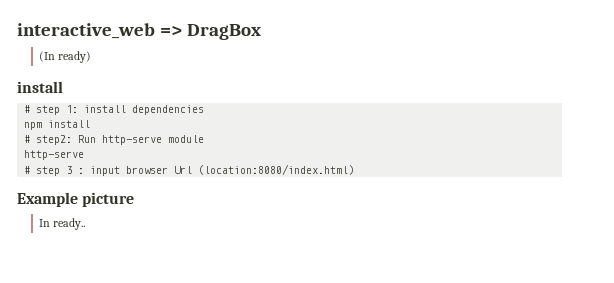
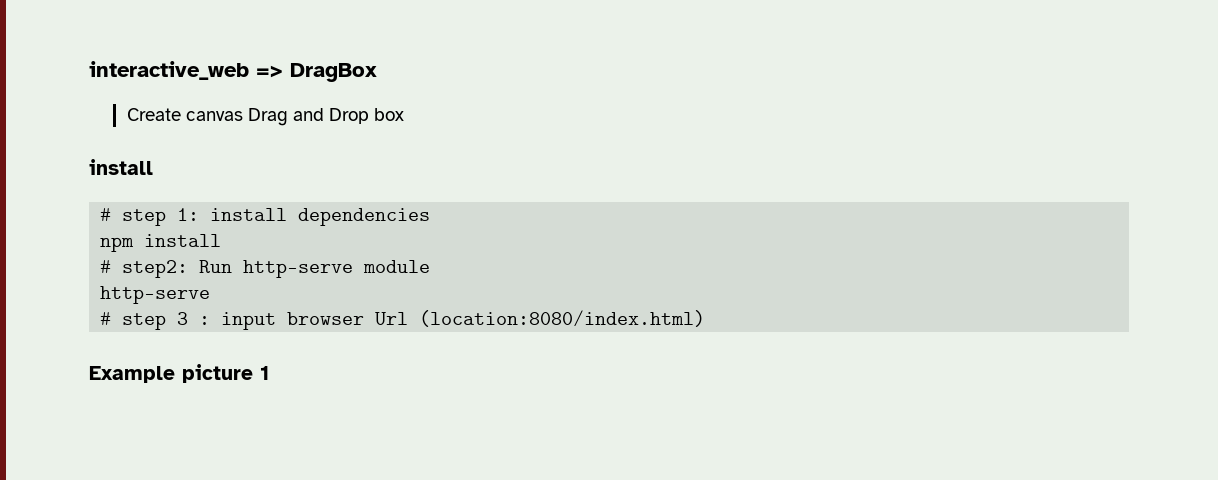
[39,51,92,63] (In ready) -> [126,108,405,126] Create canvas Drag and Drop box
[39,218,86,230] // In ready.. -> [260,366,269,380] 1

